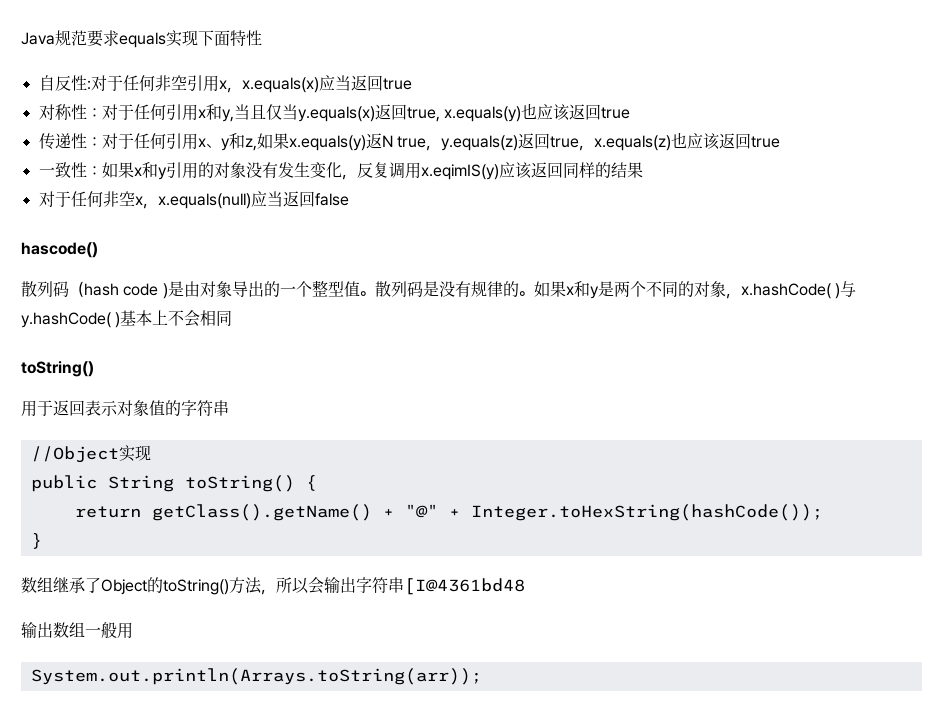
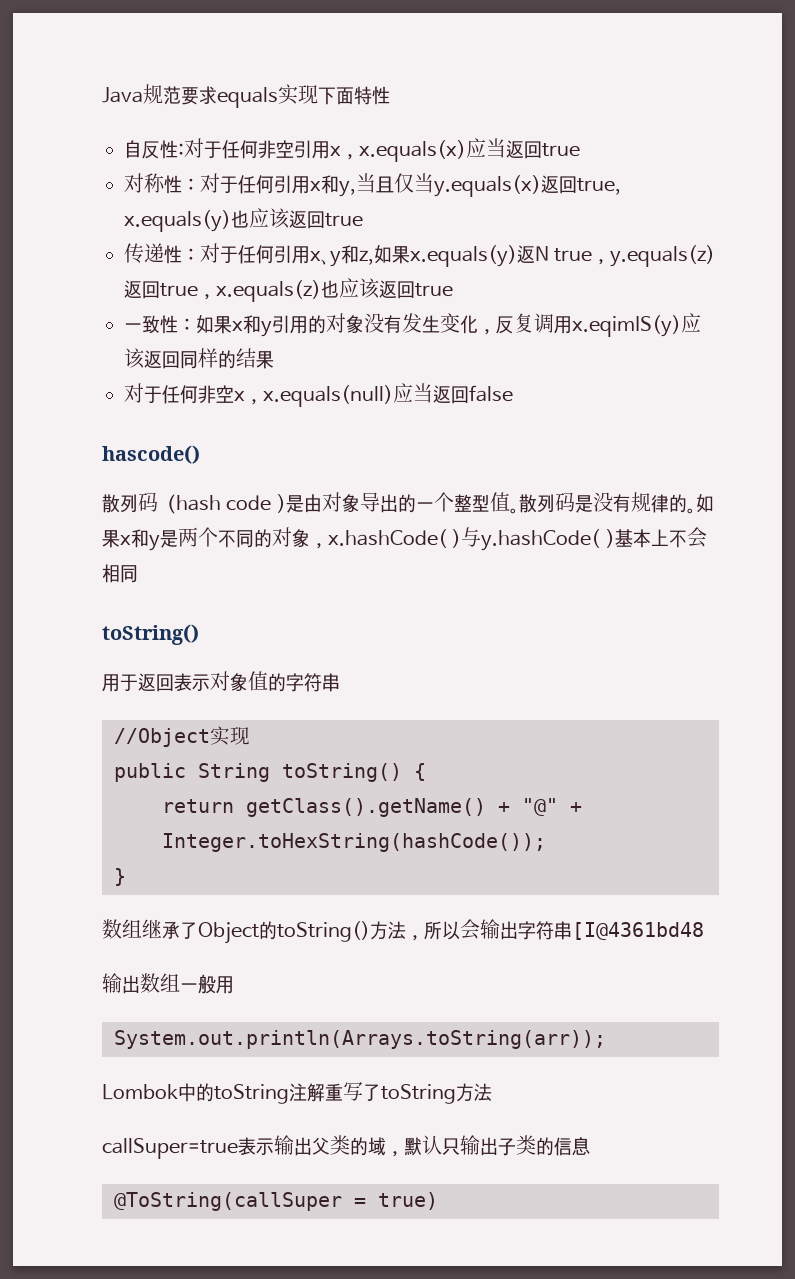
(482, 676) none -> [102,1082,492,1104] [102,1135,590,1159] [114,1192,438,1211] // Lombok中的toString注解重写了toString方法 // callSuper=true表示输出父类的域，默认只输出子类的信息 // @ToString(callSuper = true)

